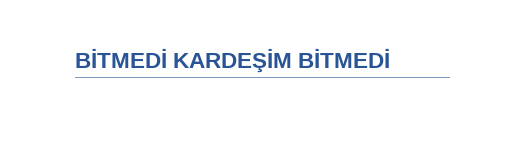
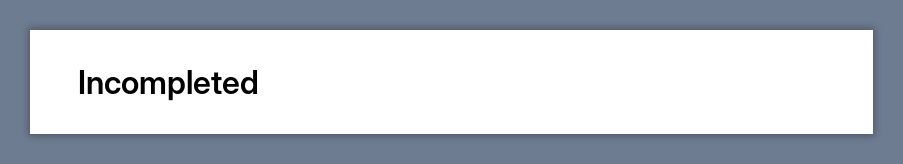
[75,48,391,73] BİTMEDİ KARDEŞİM BİTMEDİ -> [78,70,259,101] Incompleted

